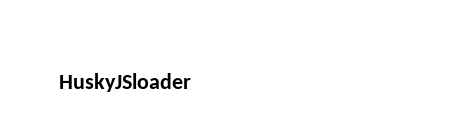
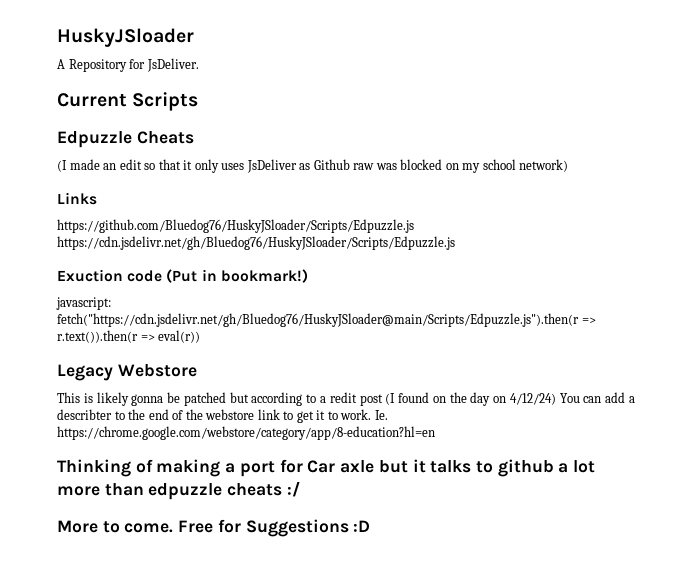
(191, 82) none -> [57,58,199,72] [57,92,199,111] [57,131,194,148] [57,159,569,173] [57,192,97,205] [57,219,414,233] [57,236,455,250] [57,269,308,283] [56,297,111,310] [57,313,596,327] [57,330,201,343] [57,364,197,381] [57,392,635,406] [57,409,388,423] [57,426,435,440] [57,459,596,477] [57,481,300,500] [57,519,371,537] // A Repository for JsDeliver. // Current Scripts // Edpuzzle Cheats // (I made an edit so that it only uses JsDeliver as Github raw was blocked on my school network) // Links // https://github.com/Bluedog76/HuskyJSloader/Scripts/Edpuzzle.js https://cdn.jsdelivr.net/gh/Bluedog76/HuskyJSloader/Scripts/Edpuzzle.js // Exuction code (Put in bookmark!) // javascript: fetch("https://cdn.jsdelivr.net/gh/Bluedog76/HuskyJSloader@main/Scripts/Edpuzzle.js").then(r => r.text()).then(r => eval(r)) // Legacy Webstore // This is likely gonna be patched but according to a redit post (I found on the day on 4/12/24) You can add a describter to the end of the webstore link to get it to work. Ie. https://chrome.google.com/webstore/category/app/8-education?hl=en // Thinking of making a port for Car axle but it talks to github a lot more than edpuzzle cheats :/ // More to come. Free for Suggestions :D

